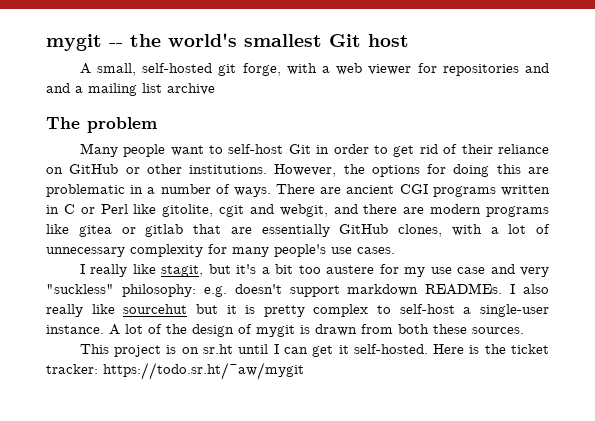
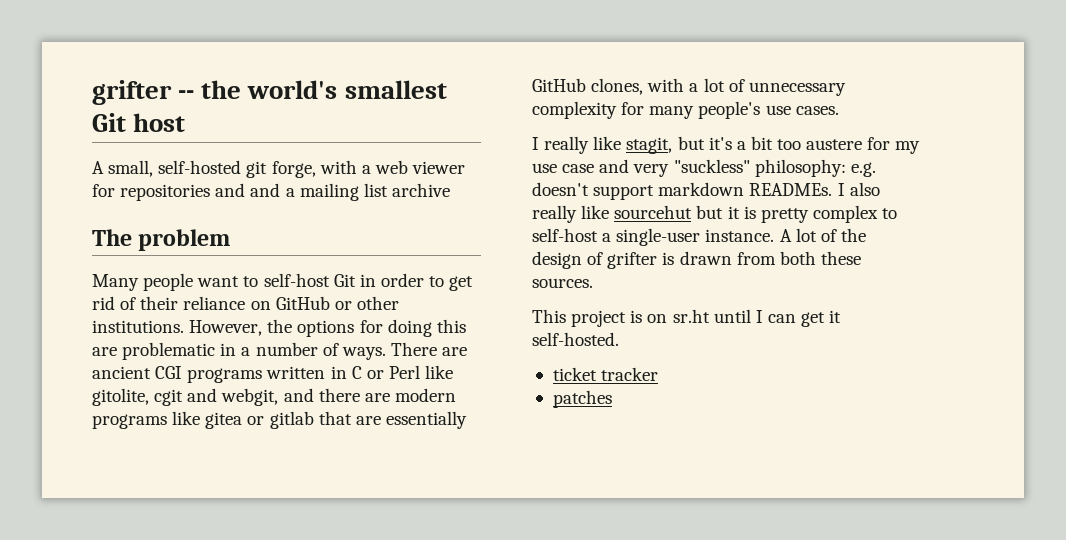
[46,34,102,51] mygit -> [92,80,172,105] grifter
[256,325,295,337] mygit -> [607,252,658,269] grifter
[433,344,549,354] [46,362,304,380] Here is the ticket tracker: https://todo.sr.ht/~aw/mygit -> [552,367,659,381] [552,390,612,408] // ticket tracker // patches

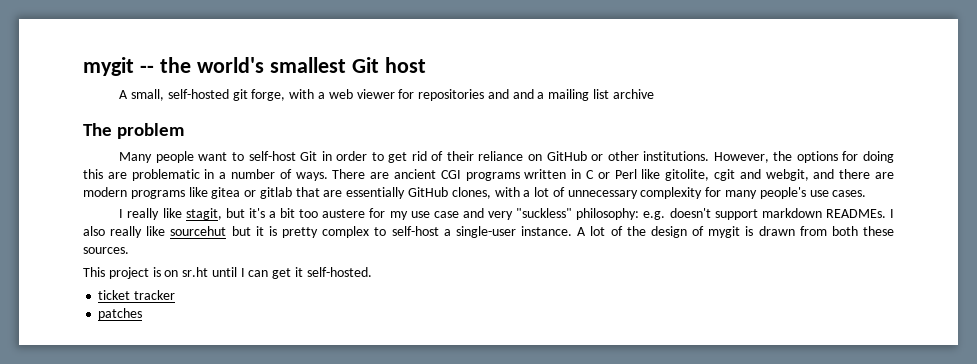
[92,80,172,105] grifter -> [83,57,134,76] mygit
[607,252,658,269] grifter -> [708,226,741,238] mygit

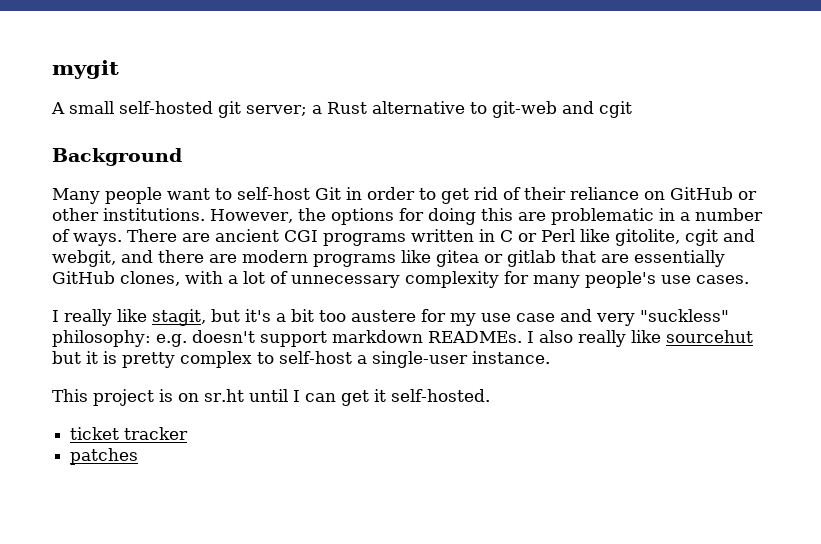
[83,57,426,76] [119,89,165,101] mygit -- the world's smallest Git host // A small, -> [52,60,119,79] [51,101,114,114] mygit // A small
[251,89,654,101] [83,123,185,139] forge, with a web viewer for repositories and and a mailing list archive // The problem -> [246,101,632,118] [52,148,182,166] server; a Rust alternative to git-web and cgit // Background
[577,226,894,238] [83,247,129,254] A lot of the design of mygit is drawn from both these sources. -> (550, 357) none

